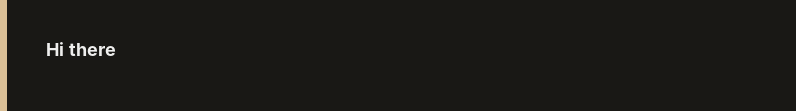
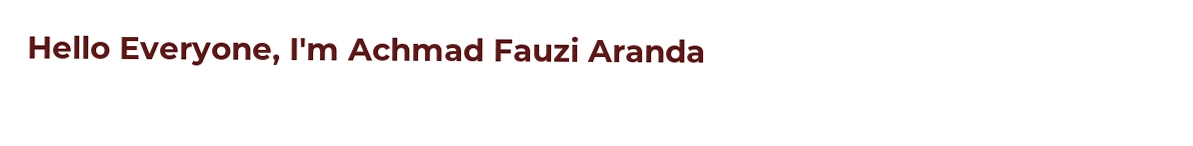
[46,42,116,56] Hi there -> [27,35,706,67] Hello Everyone, I'm Achmad Fauzi Aranda

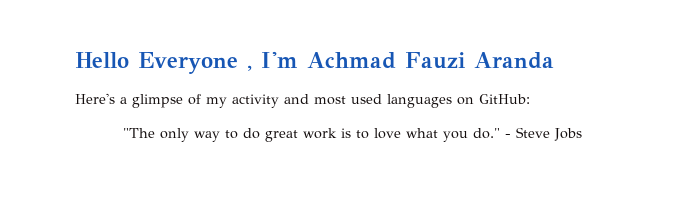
[119,37,281,67] Everyone, -> [138,52,252,74] Everyone ,
(706, 50) none -> [75,93,530,108] [123,127,582,142] // Here's a glimpse of my activity and most used languages on GitHub: // "The only way to do great work is to love what you do." - Steve Jobs

